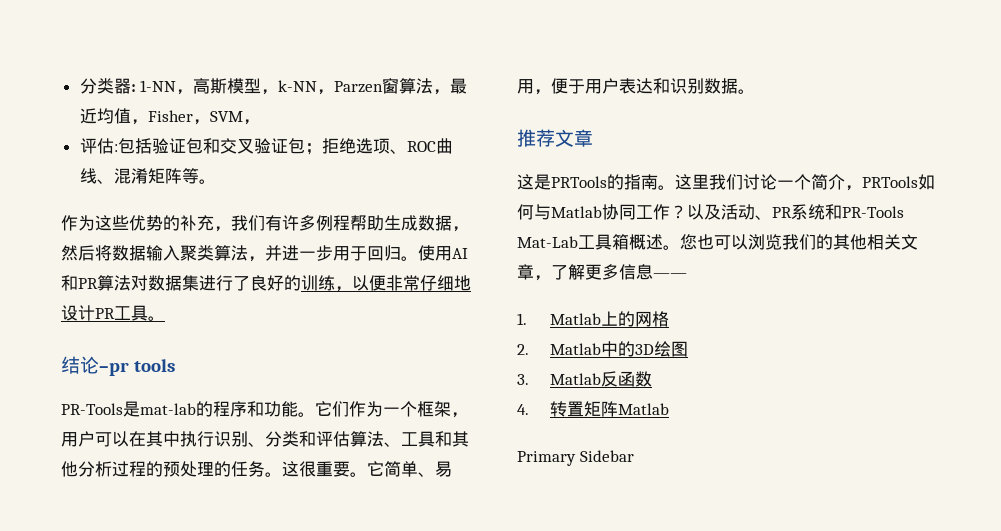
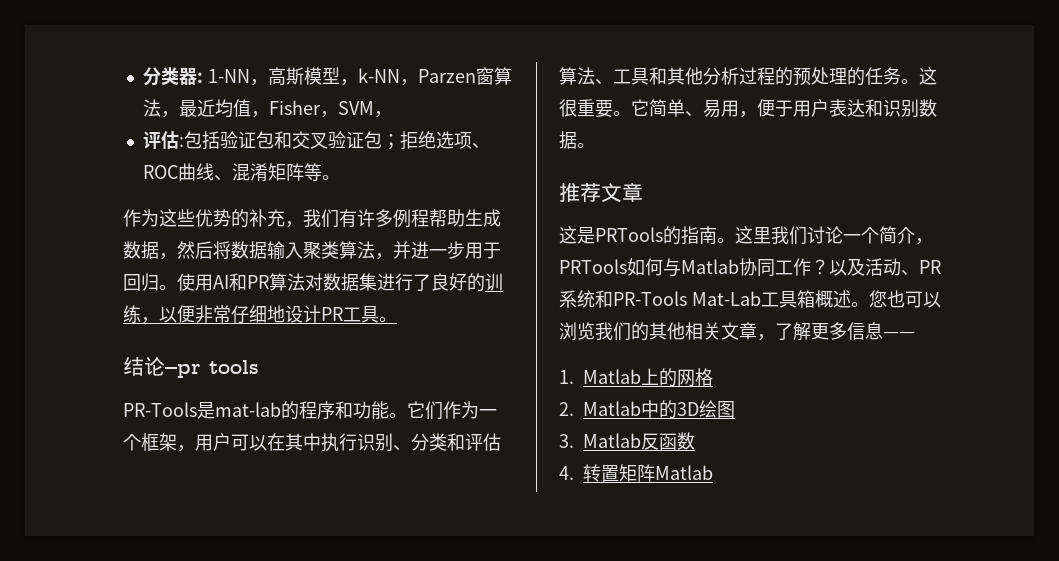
[517,450,634,466] // Primary Sidebar -> (713, 472) none

